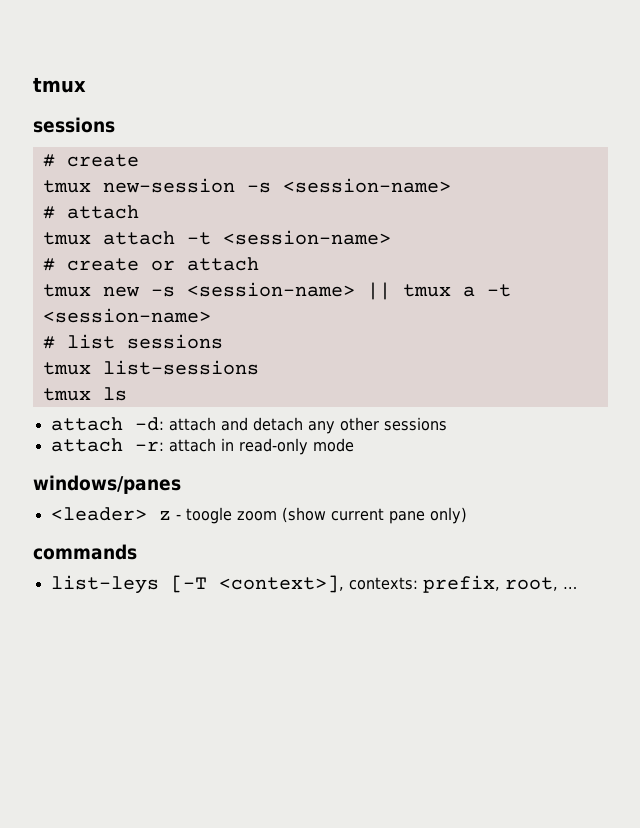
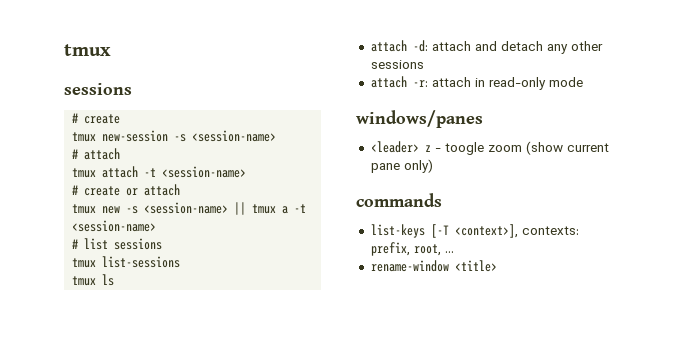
[50,575,159,594] list-leys -> [370,224,425,238] list-keys
(577, 588) none -> [370,260,497,272] // rename-window <title>

